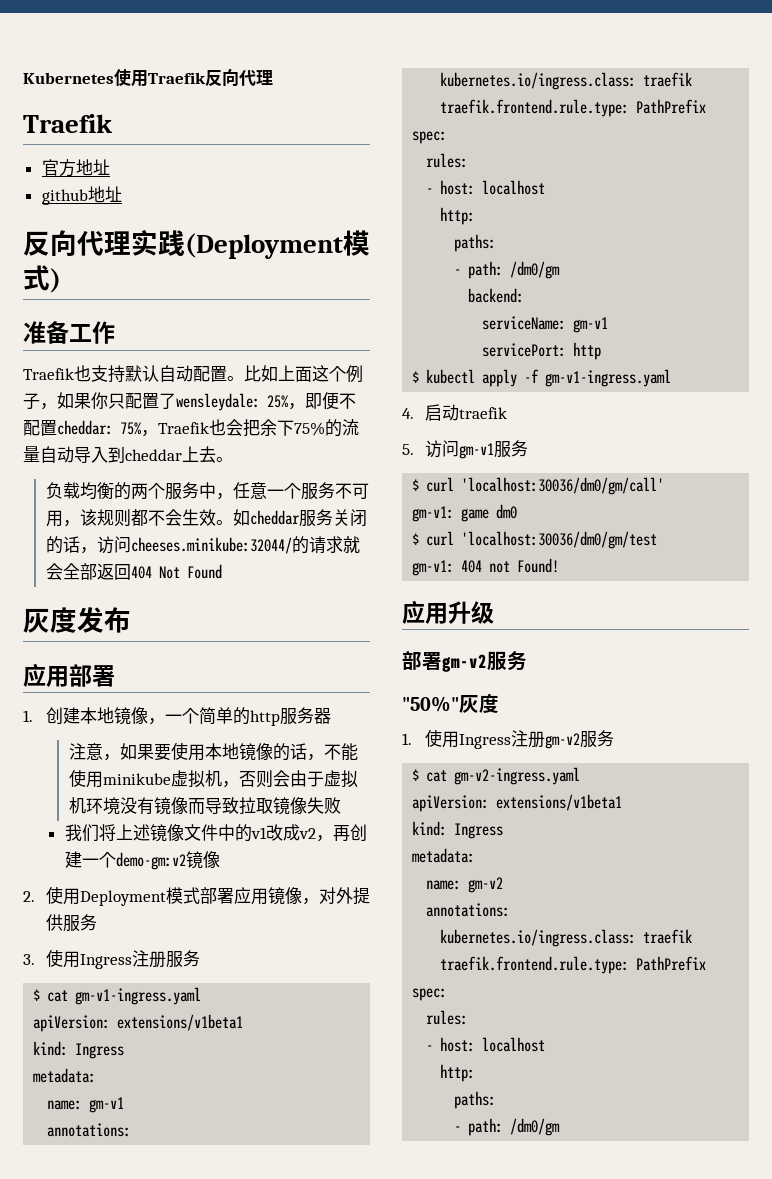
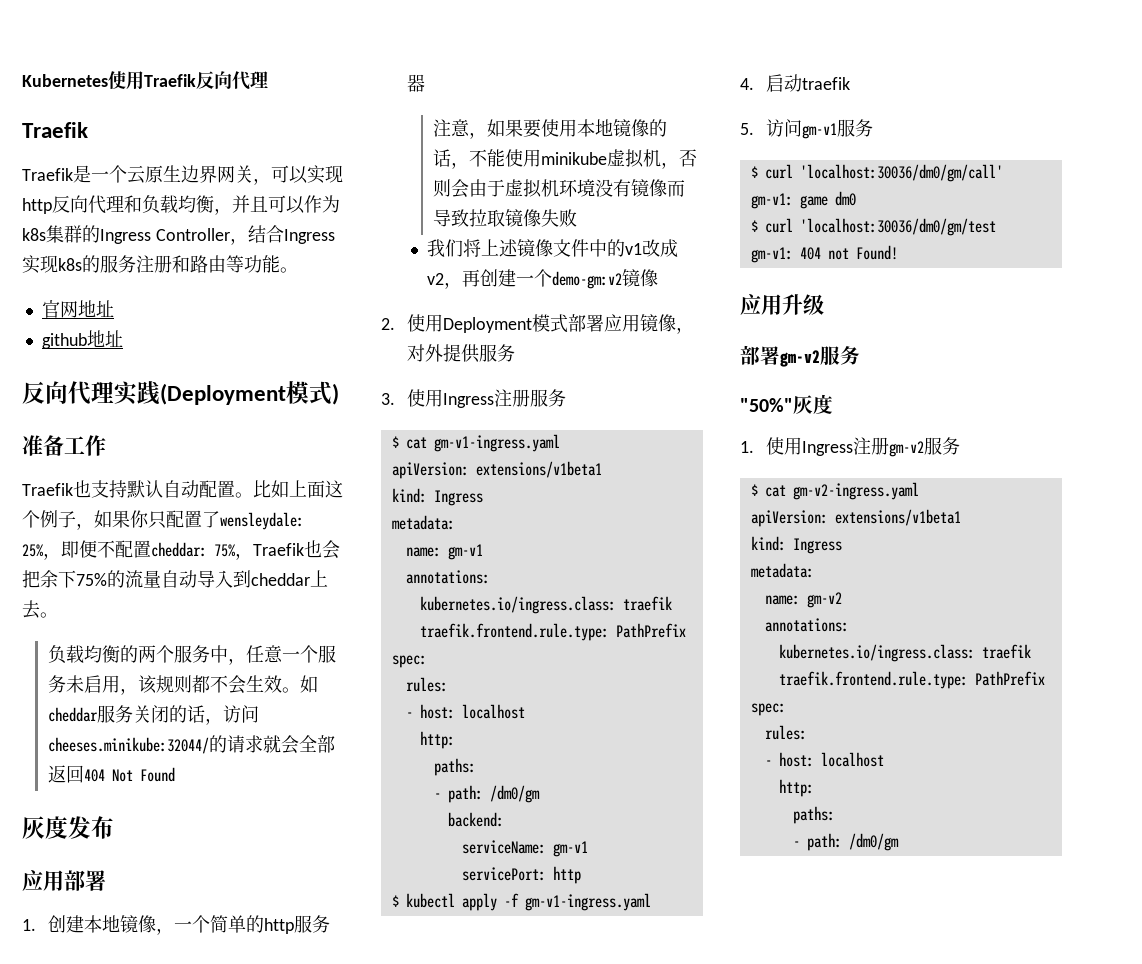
(113, 123) none -> [22,165,343,185] [22,195,340,215] [22,225,335,245] [22,255,298,274] // Traefik是一个云原生边界网关，可以实现http反向代理和负载均衡，并且可以作为k8s集群的Ingress Controller，结合Ingress实现k8s的服务注册和路由等功能。
[58,159,76,177] 方 -> [59,301,78,318] 网
[334,483,369,499] 不可 -> [66,675,103,693] 未启

